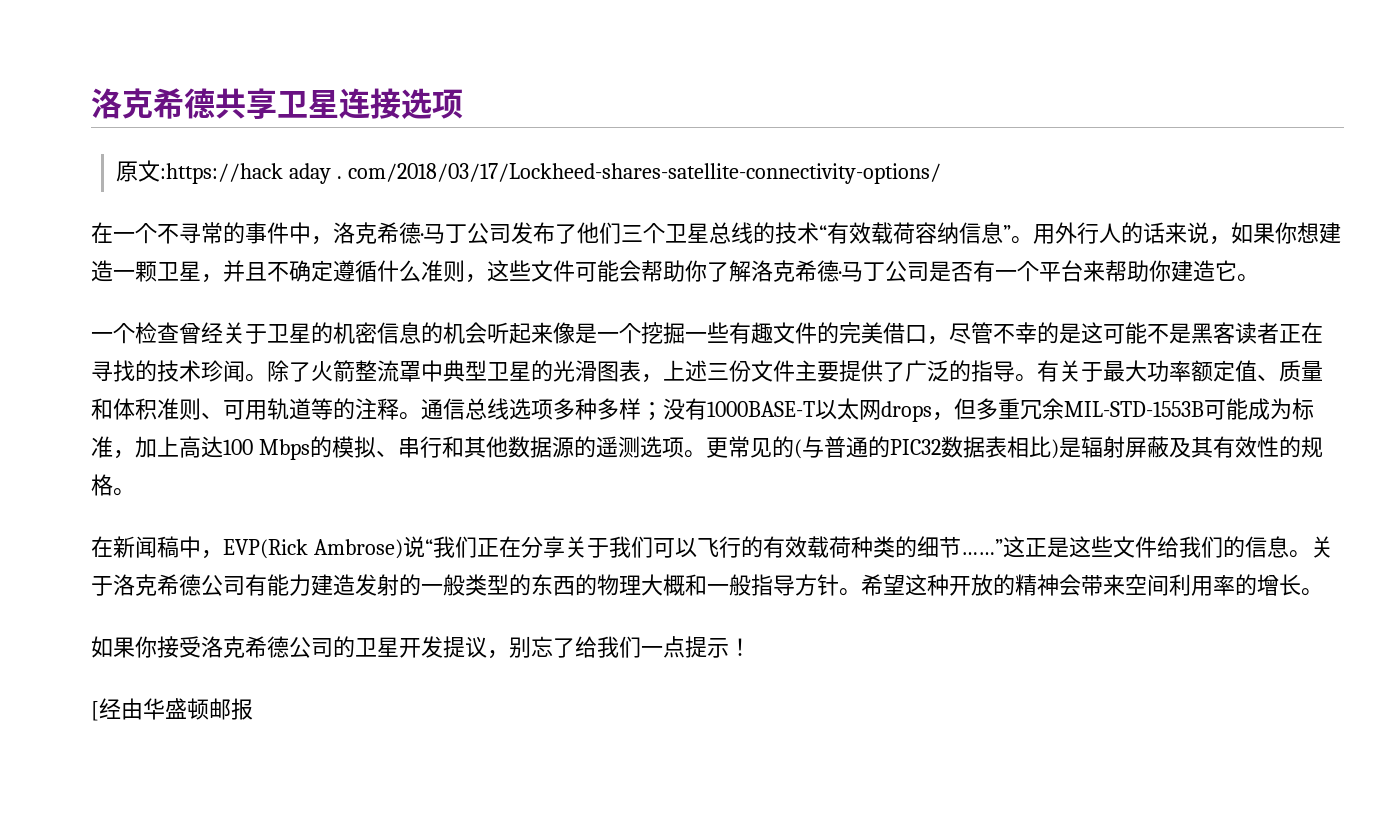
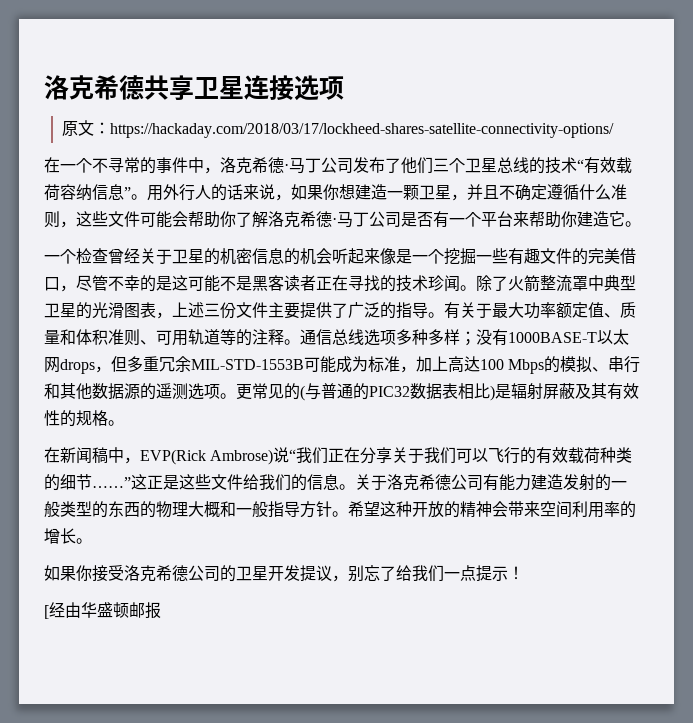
[160,163,942,184] :https://hack aday . com/2018/03/17/Lockheed-shares-satellite-connectivity-options/ -> [93,122,614,138] ：https://hackaday.com/2018/03/17/lockheed-shares-satellite-connectivity-options/

